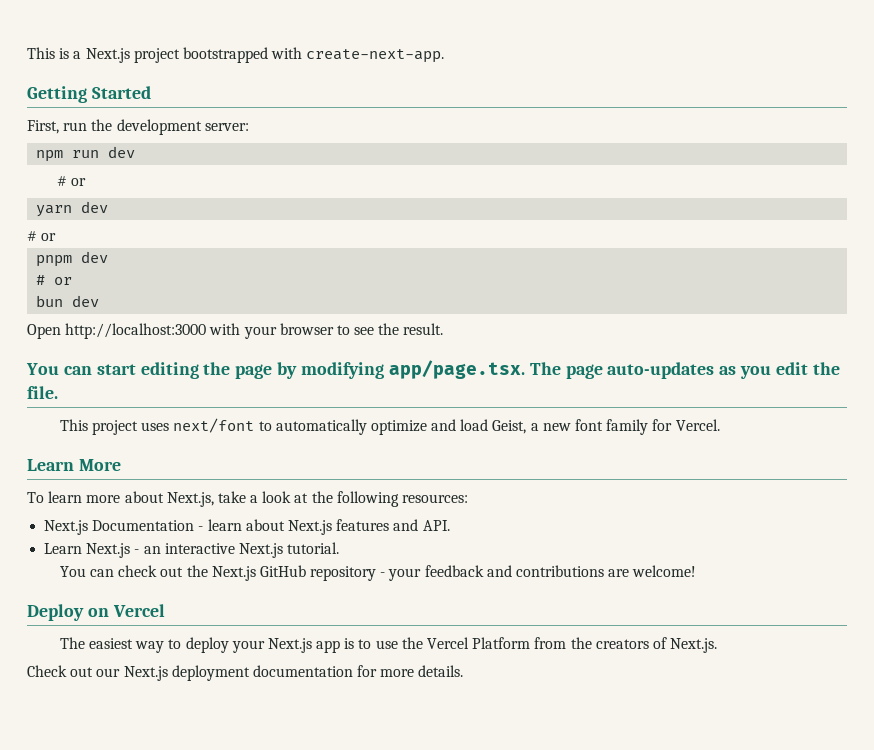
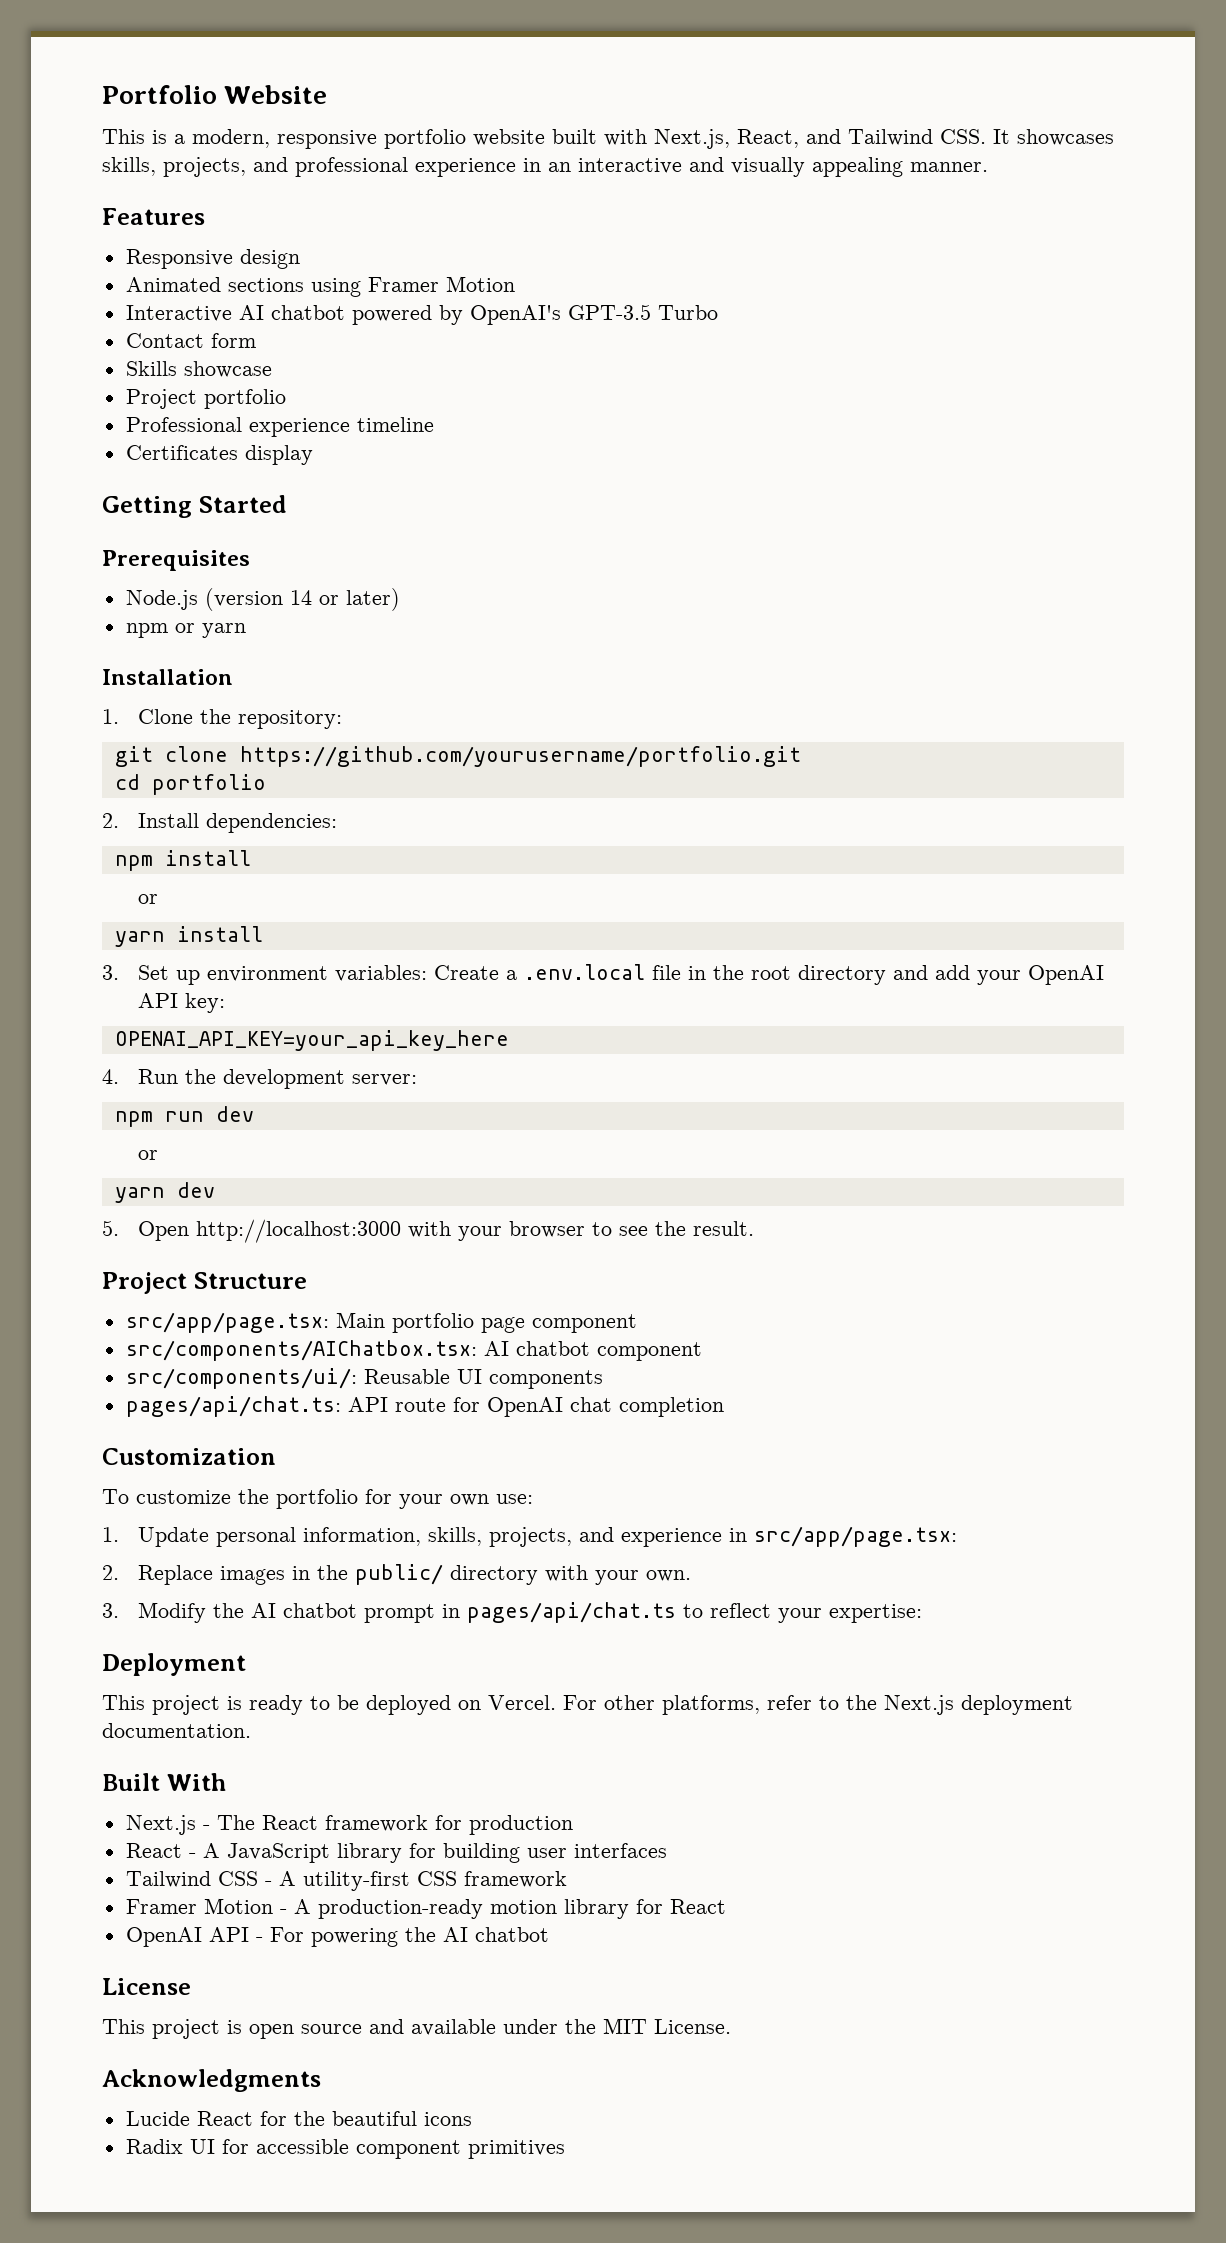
(27, 53) none -> [102,85,328,104] Portfolio Website //
[85,47,445,63] [27,86,151,103] [27,120,88,134] Next.js project bootstrapped with create-next-app. // Getting Started // First, run -> [192,129,1114,149] [102,157,988,177] [102,208,205,225] [125,249,300,269] [125,276,515,297] [125,304,718,325] [125,333,256,348] [125,361,272,378] [125,389,286,409] [125,417,434,437] [125,445,313,465] [102,495,287,518] [102,550,250,571] [125,588,400,611] [125,623,246,638] [102,669,233,685] [102,709,343,729] [114,746,801,767] [114,774,266,795] [102,813,338,833] [114,850,251,871] [138,894,159,904] [114,926,263,947] [102,964,1105,985] [138,993,226,1013] [114,1030,509,1051] [102,1069,179,1084] modern, responsive portfolio website built with Next.js, React, and Tailwind CSS. It showcases skills, projects, and professional experience in an interactive and visually appealing manner. // Features // Responsive design // Animated sections using Framer Motion // Interactive AI chatbot powered by OpenAI's GPT-3.5 Turbo // Contact form // Skills showcase // Project portfolio // Professional experience timeline // Certificates display // Getting Started // Prerequisites // Node.js (version 14 or later) // npm or yarn // Installation // 1. Clone the repository: // git clone https://github.com/yourusername/portfolio.git // cd portfolio // 2. Install dependencies: // npm install // or // yarn install // 3. Set up environment variables: Create a .env.local file in the root directory and add your OpenAI API key: // OPENAI_API_KEY=your_api_key_here // 4. Run
[56,176,67,186] # -> (254, 1114) none
[27,231,57,241] [36,251,109,267] [36,275,73,285] [36,295,100,307] # or // pnpm dev // # or // bun dev // -> [102,1220,119,1236] 5.
[26,360,840,379] [27,386,58,399] [59,418,720,435] [27,459,121,471] [27,491,469,507] [44,519,450,535] [44,542,340,558] [59,565,697,581] [27,604,165,621] [59,637,718,653] [27,665,464,681] You can start editing the page by modifying app/page.tsx. The page auto-updates as you edit the file. // This project uses next/font to automatically optimize and load Geist, a new font family for Vercel. // Learn More // To learn more about Next.js, take a look at the following resources: // Next.js Documentation - learn about Next.js features and API. // Learn Next.js - an interactive Next.js tutorial. // You can check out the Next.js GitHub repository - your feedback and contributions are welcome! // Deploy on Vercel // The easiest way to deploy your Next.js app is to use the Vercel Platform from the creators of Next.js. // Check out our Next.js deployment documentation for more details. -> [102,1272,307,1294] [125,1312,637,1333] [125,1340,702,1361] [125,1368,603,1389] [125,1396,724,1417] [102,1448,276,1465] [102,1489,533,1509] [102,1526,958,1547] [102,1564,692,1585] [102,1602,923,1623] [102,1653,246,1676] [102,1695,1073,1715] [102,1723,251,1738] [102,1773,226,1791] [125,1815,573,1835] [125,1843,667,1863] [125,1871,567,1891] [125,1898,726,1919] [125,1927,549,1947] [102,1978,191,1995] [102,2018,731,2039] [102,2069,321,2092] [125,2111,472,2126] [125,2139,565,2159] Project Structure // src/app/page.tsx: Main portfolio page component // src/components/AIChatbox.tsx: AI chatbot component // src/components/ui/: Reusable UI components // pages/api/chat.ts: API route for OpenAI chat completion // Customization // To customize the portfolio for your own use: // 1. Update personal information, skills, projects, and experience in src/app/page.tsx: // 2. Replace images in the public/ directory with your own. // 3. Modify the AI chatbot prompt in pages/api/chat.ts to reflect your expertise: // Deployment // This project is ready to be deployed on Vercel. For other platforms, refer to the Next.js deployment documentation. // Built With // Next.js - The React framework for production // React - A JavaScript library for building user interfaces // Tailwind CSS - A utility-first CSS framework // Framer Motion - A production-ready motion library for React // OpenAI API - For powering the AI chatbot // License // This project is open source and available under the MIT License. // Acknowledgments // Lucide React for the beautiful icons // Radix UI for accessible component primitives

